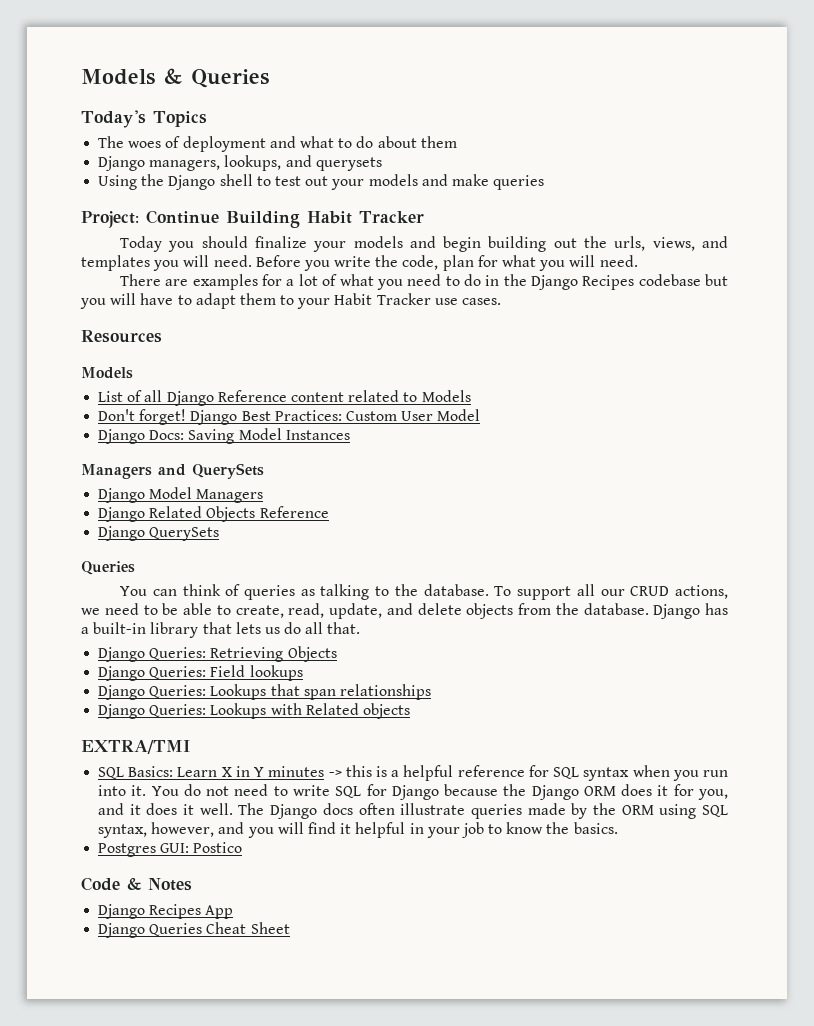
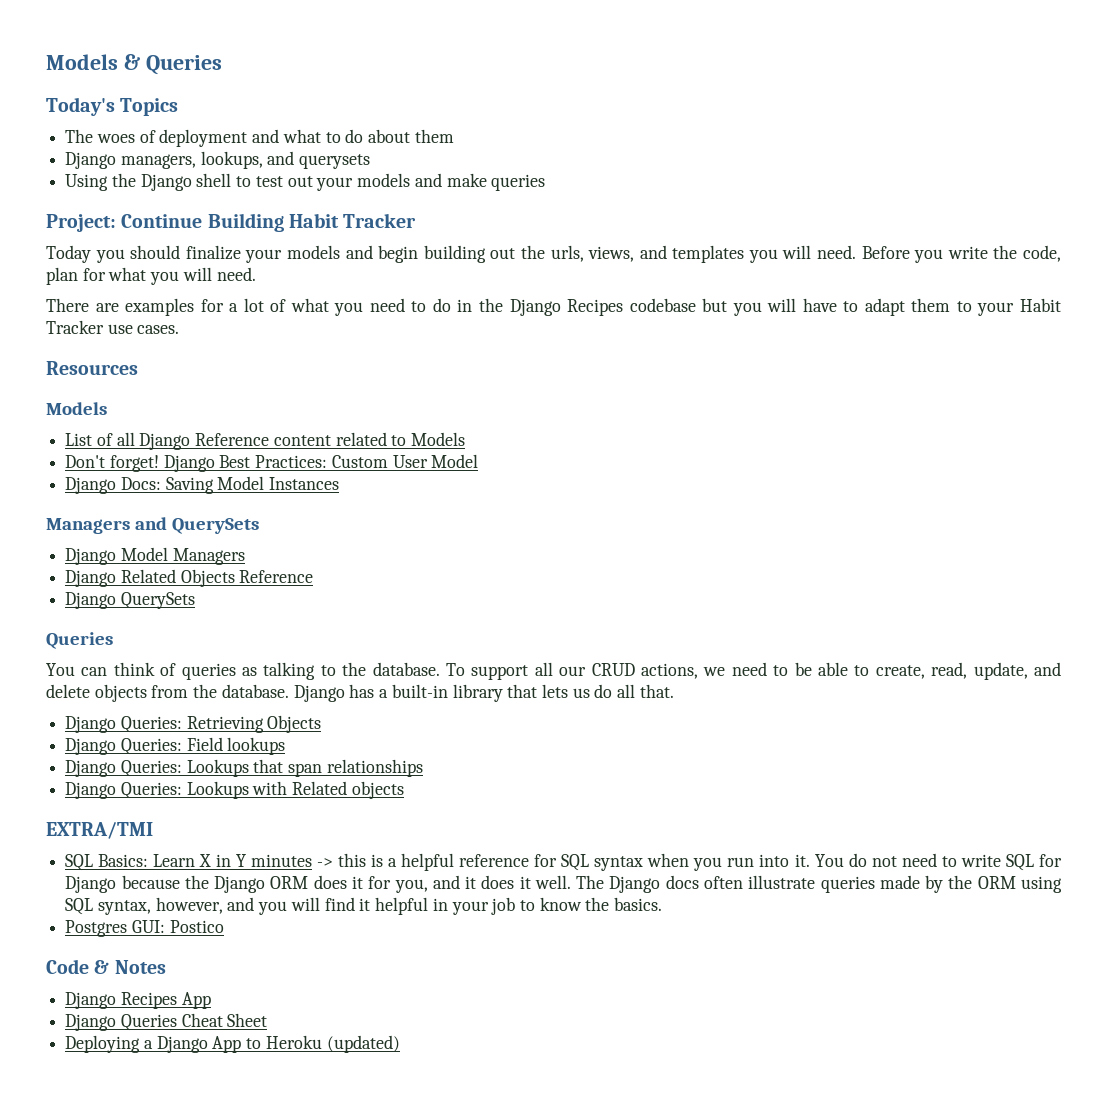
(290, 928) none -> [65,1035,400,1053] // Deploying a Django App to Heroku (updated)

